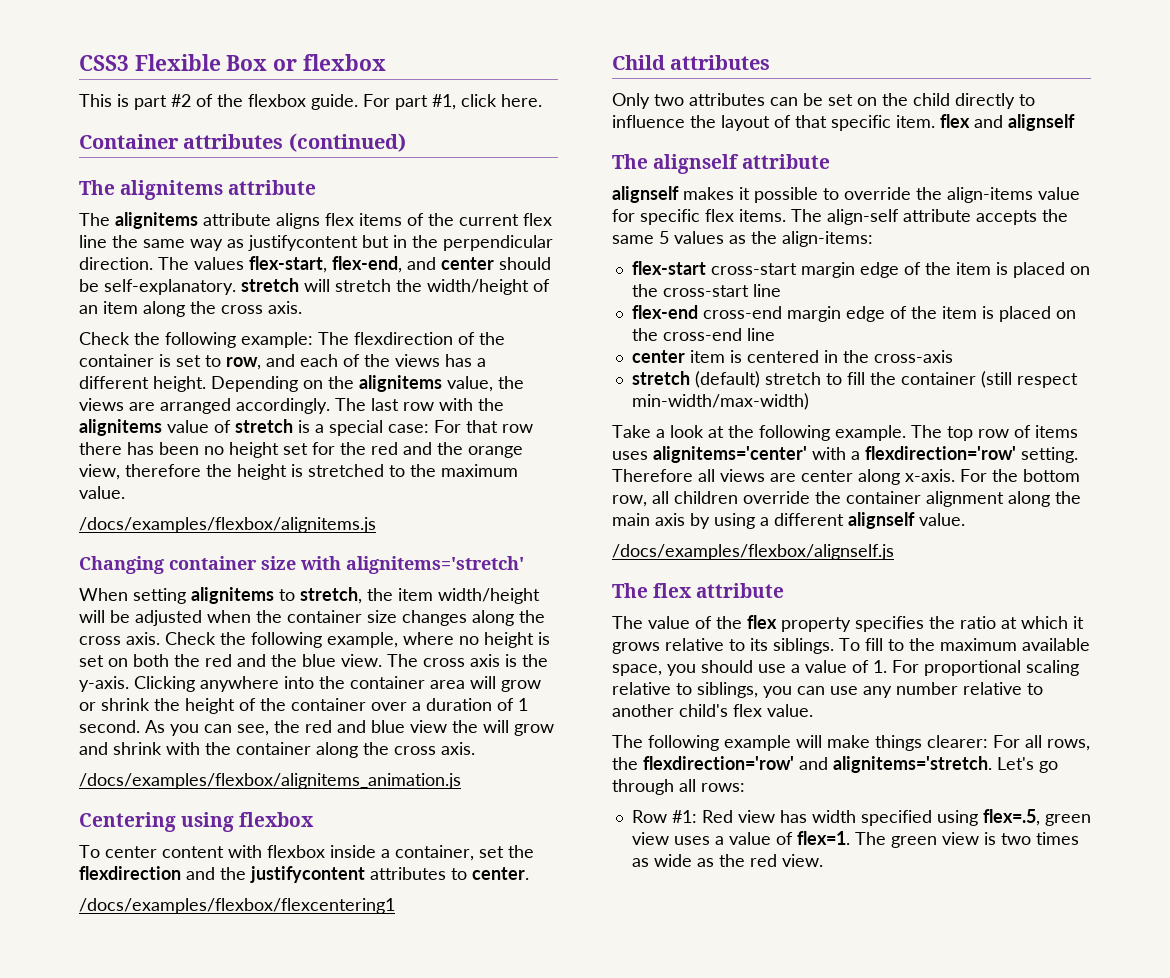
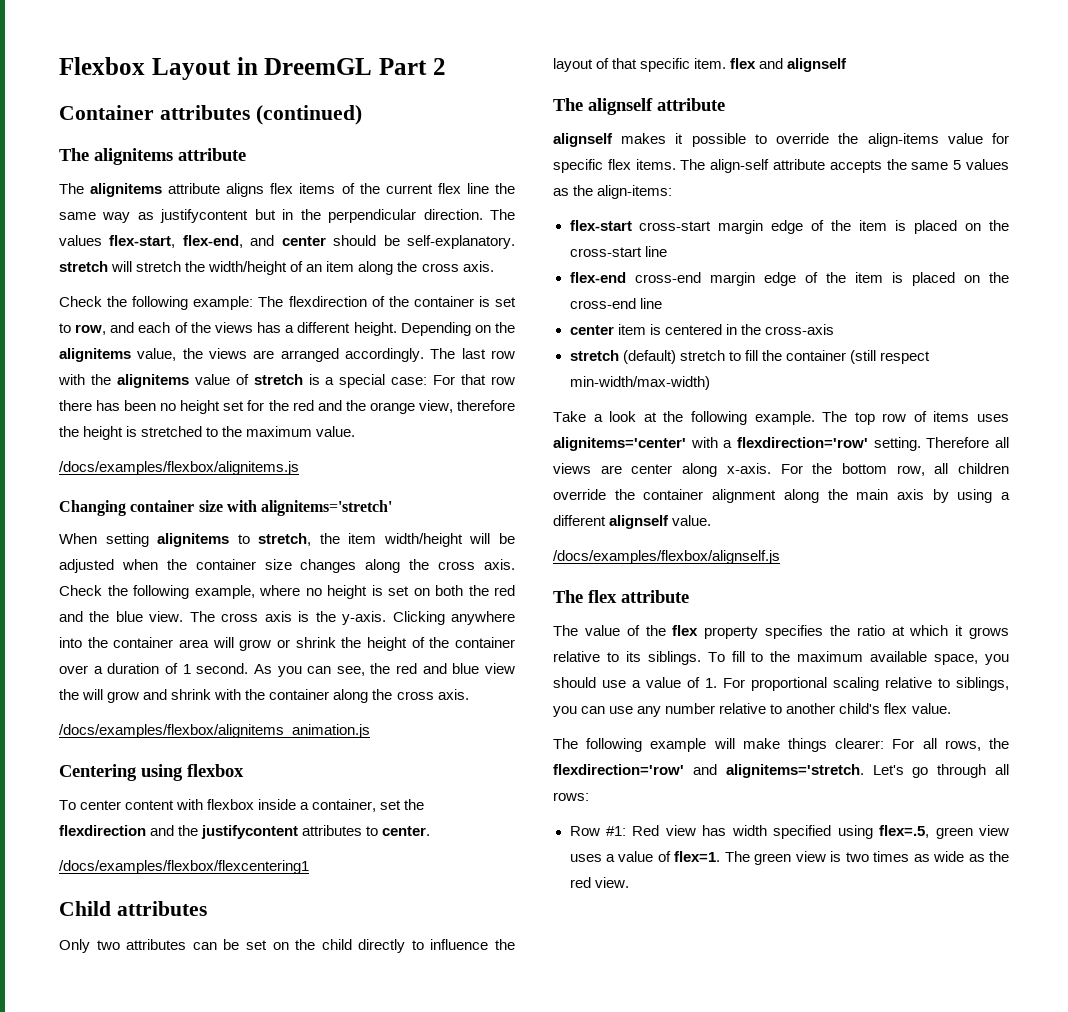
[79,54,386,71] [79,94,542,110] CSS3 Flexible Box or flexbox // This is part #2 of the flexbox guide. For part #1, click here. -> [59,57,446,80] Flexbox Layout in DreemGL Part 2

